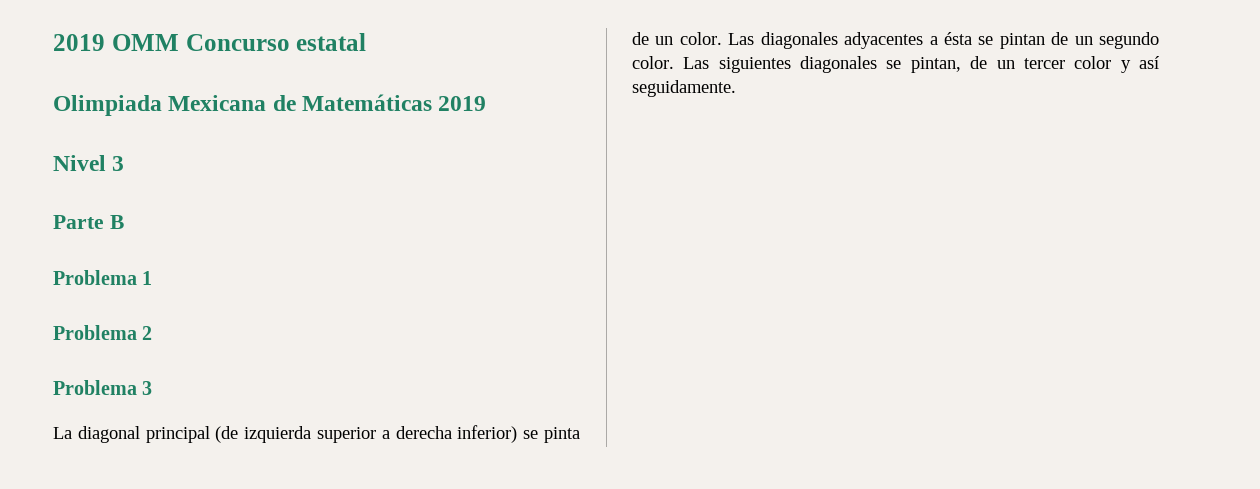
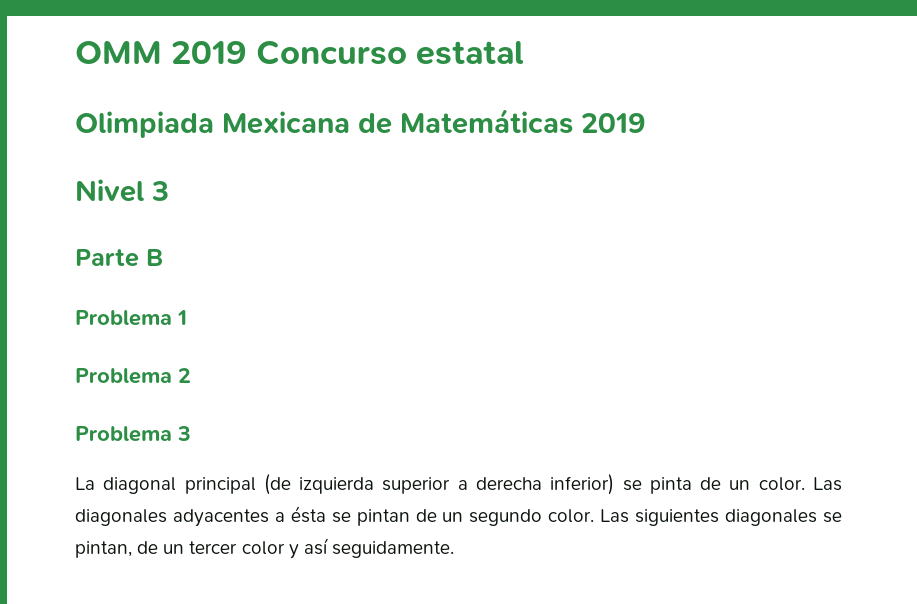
[53,34,179,51] 2019 OMM -> [75,41,247,64] OMM 2019

